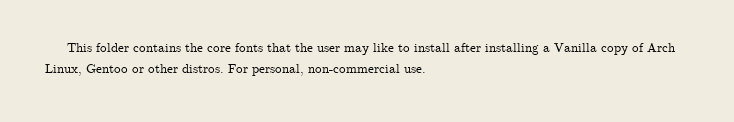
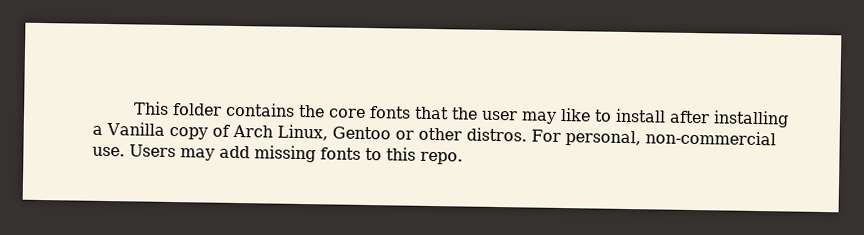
(426, 70) none -> [129,144,463,165] Users may add missing fonts to this repo.

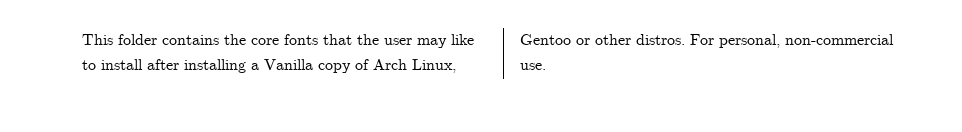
[129,144,463,165] Users may add missing fonts to this repo. -> (546, 66) none

